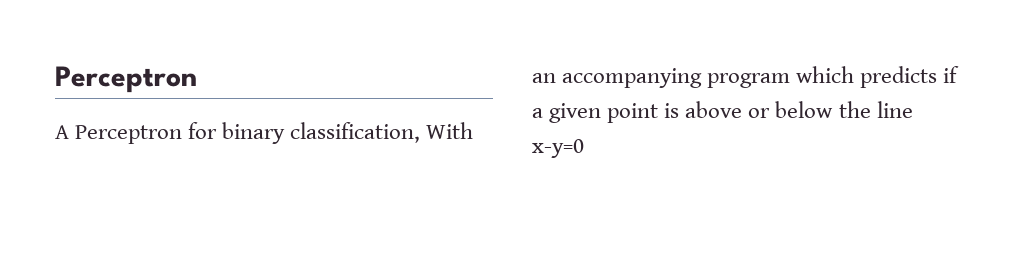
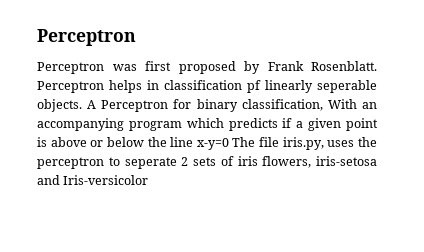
(197, 79) none -> [37,61,377,74] [37,80,377,93] [37,99,82,112] Perceptron was first proposed by Frank Rosenblatt. Perceptron helps in classification pf linearly seperable objects.
(584, 148) none -> [232,137,377,150] [37,156,377,169] [37,175,149,185] The file iris.py, uses the perceptron to seperate 2 sets of iris flowers, iris-setosa and Iris-versicolor

